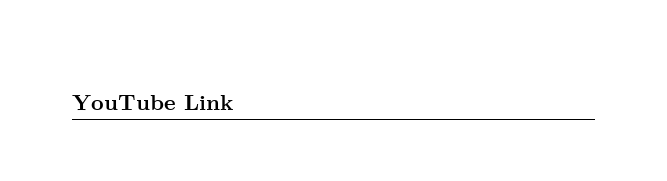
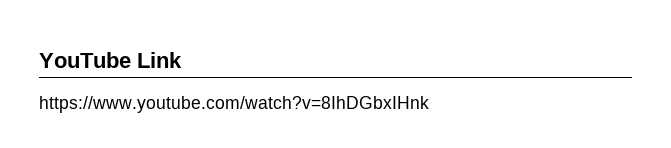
(233, 102) none -> [39,96,429,113] // https://www.youtube.com/watch?v=8IhDGbxIHnk

